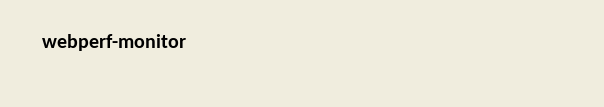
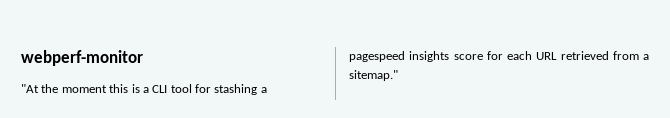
(186, 42) none -> [21,84,267,95] [349,51,649,62] [349,70,398,81] // "At the moment this is a CLI tool for stashing a pagespeed insights score for each URL retrieved from a sitemap."

